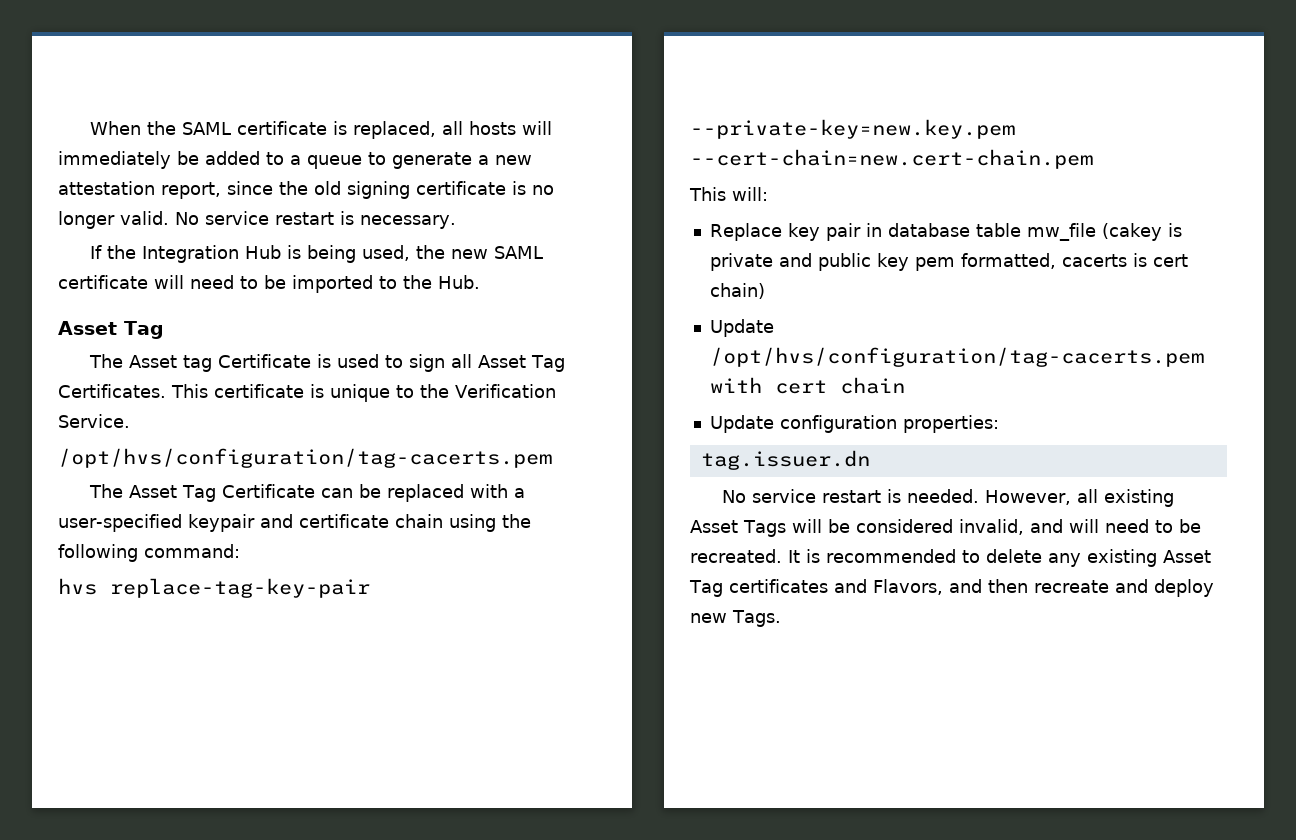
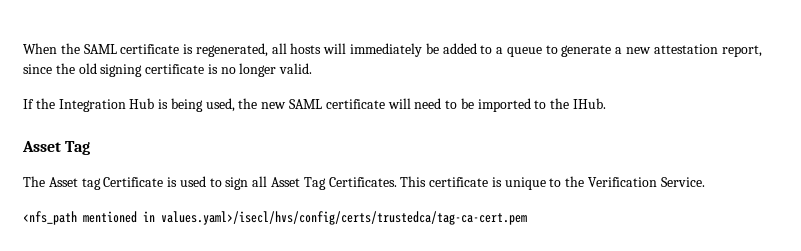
[353,121,437,139] replaced, -> [195,43,268,57] regenerated,
[175,211,456,229] No service restart is necessary. -> (313, 68) none
[438,275,480,289] Hub. -> [573,98,607,109] IHub.
[58,448,552,468] [89,484,526,502] [58,514,531,532] [58,544,240,562] [58,578,370,598] [690,119,1015,139] [690,149,1093,169] [689,187,768,201] [709,223,1182,241] [709,253,1188,271] [709,283,765,299] [709,319,774,337] [709,347,1204,367] [709,377,905,394] [709,415,999,433] [700,450,870,470] [722,489,1175,507] [690,519,1201,537] [690,549,1211,567] [689,579,1214,597] [690,610,781,627] /opt/hvs/configuration/tag-cacerts.pem // The Asset Tag Certificate can be replaced with a user-specified keypair and certificate chain using the following command: // hvs replace-tag-key-pair --private-key=new.key.pem --cert-chain=new.cert-chain.pem // This will: // Replace key pair in database table mw_file (cakey is private and public key pem formatted, cacerts is cert chain) // Update /opt/hvs/configuration/tag-cacerts.pem with cert chain // Update configuration properties: // tag.issuer.dn // No service restart is needed. However, all existing Asset Tags will be considered invalid, and will need to be recreated. It is recommended to delete any existing Asset Tag certificates and Flavors, and then recreate and deploy new Tags. -> [23,211,527,225] <nfs_path mentioned in values.yaml>/isecl/hvs/config/certs/trustedca/tag-ca-cert.pem

